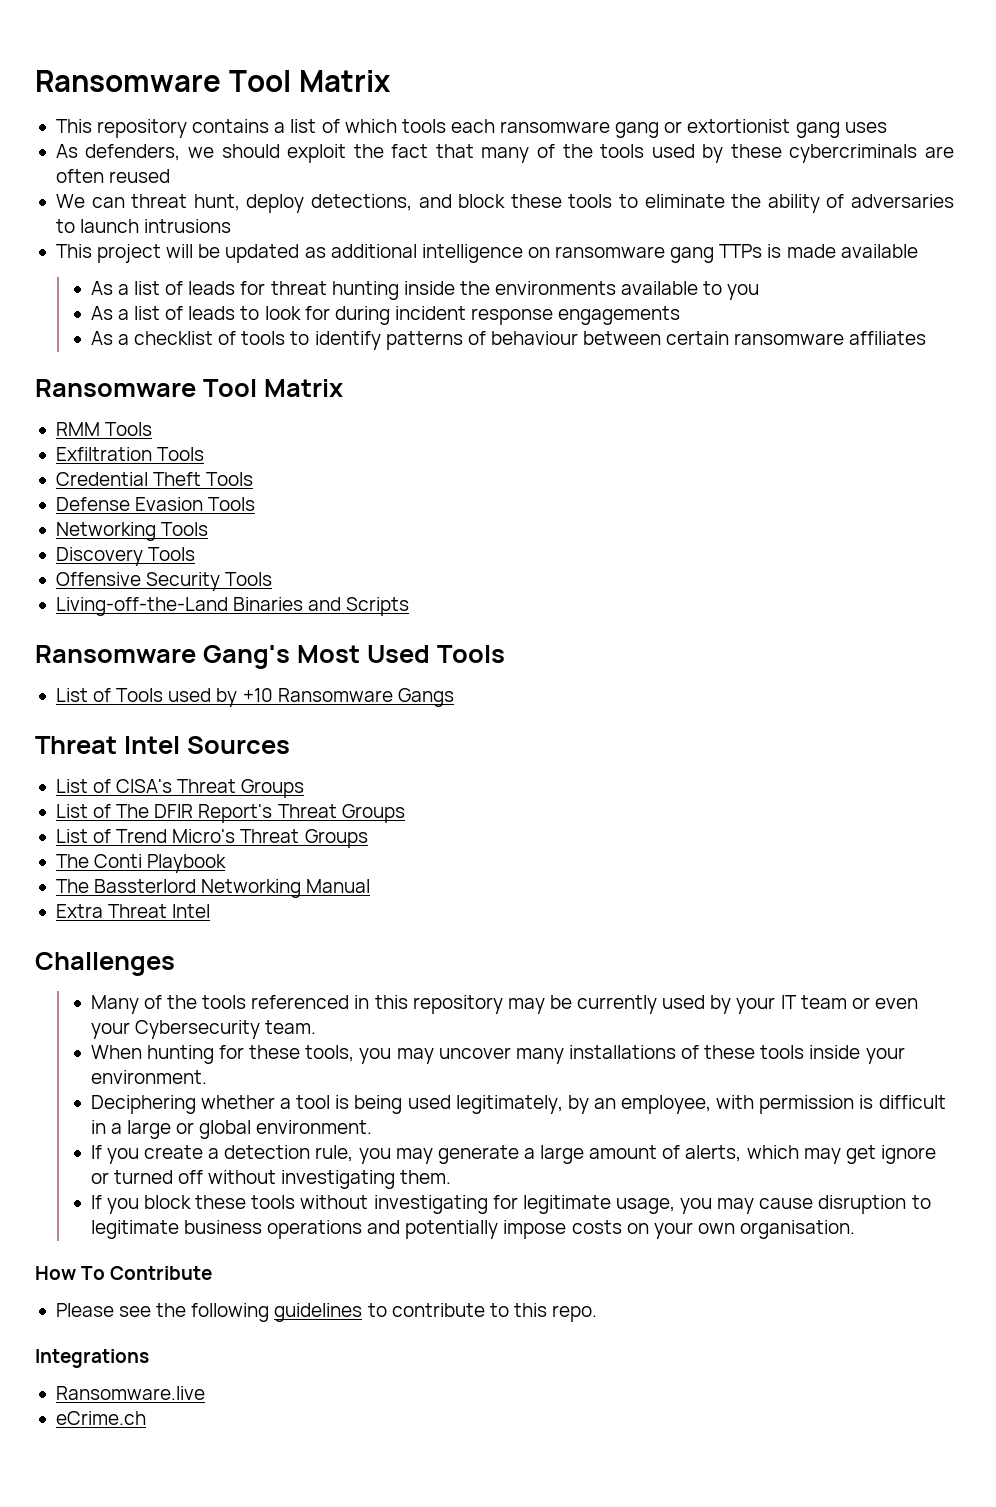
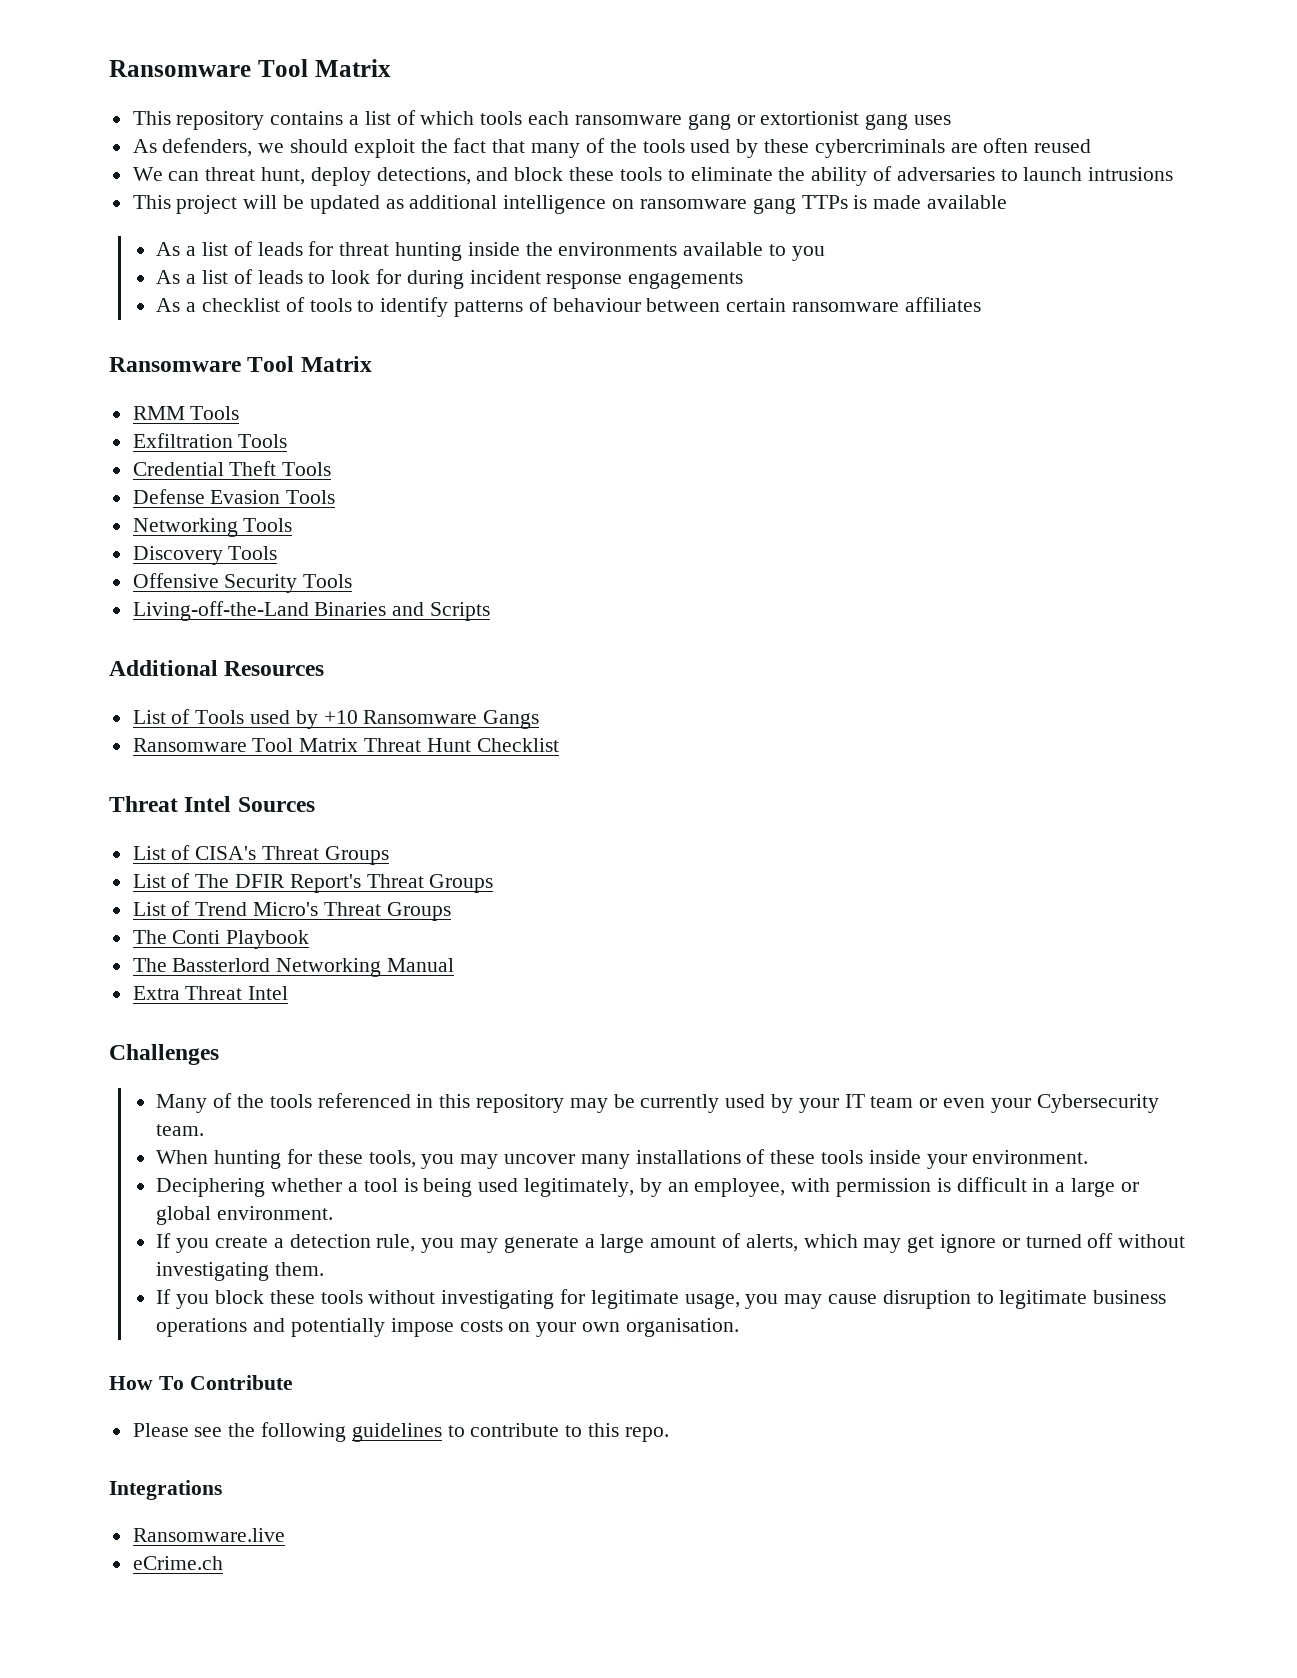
[35,645,505,669] Ransomware Gang's Most Used Tools -> [109,660,325,676] Additional Resources
(454, 697) none -> [132,738,559,752] // Ransomware Tool Matrix Threat Hunt Checklist

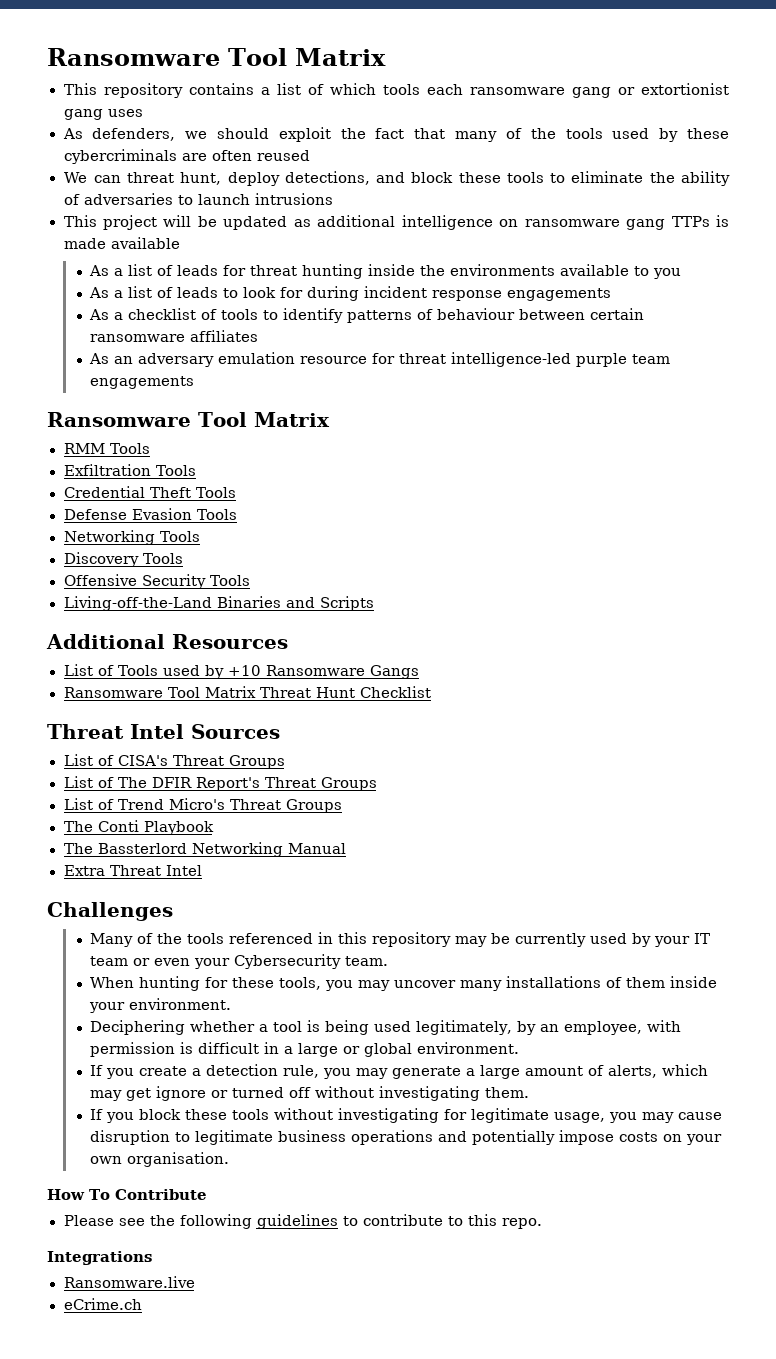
(981, 304) none -> [89,352,671,367] [90,376,195,389] // As an adversary emulation resource for threat intelligence-led purple team engagements
[770,1150,863,1164] these tools -> [626,977,666,988] them

